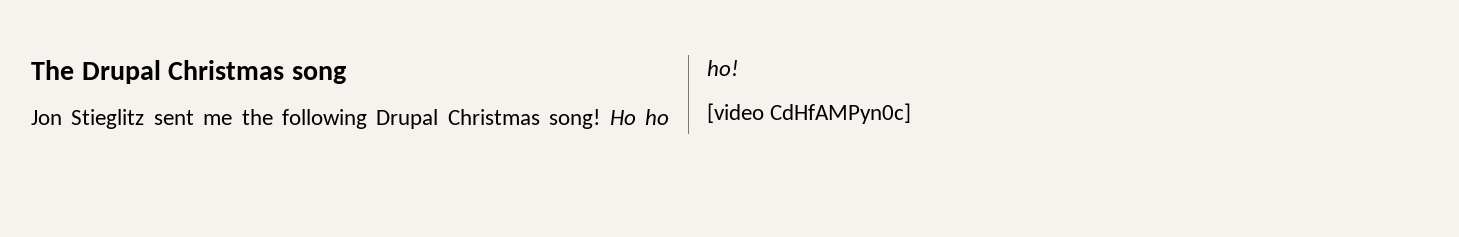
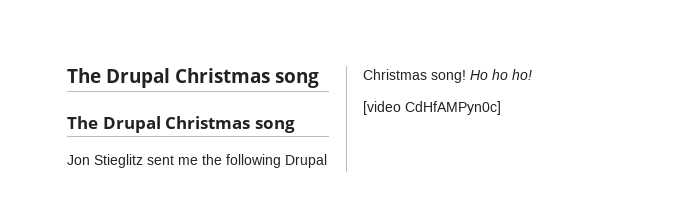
[31,60,346,84] The Drupal Christmas song -> [67,68,319,88] [67,116,295,133] The Drupal Christmas song // The Drupal Christmas song

